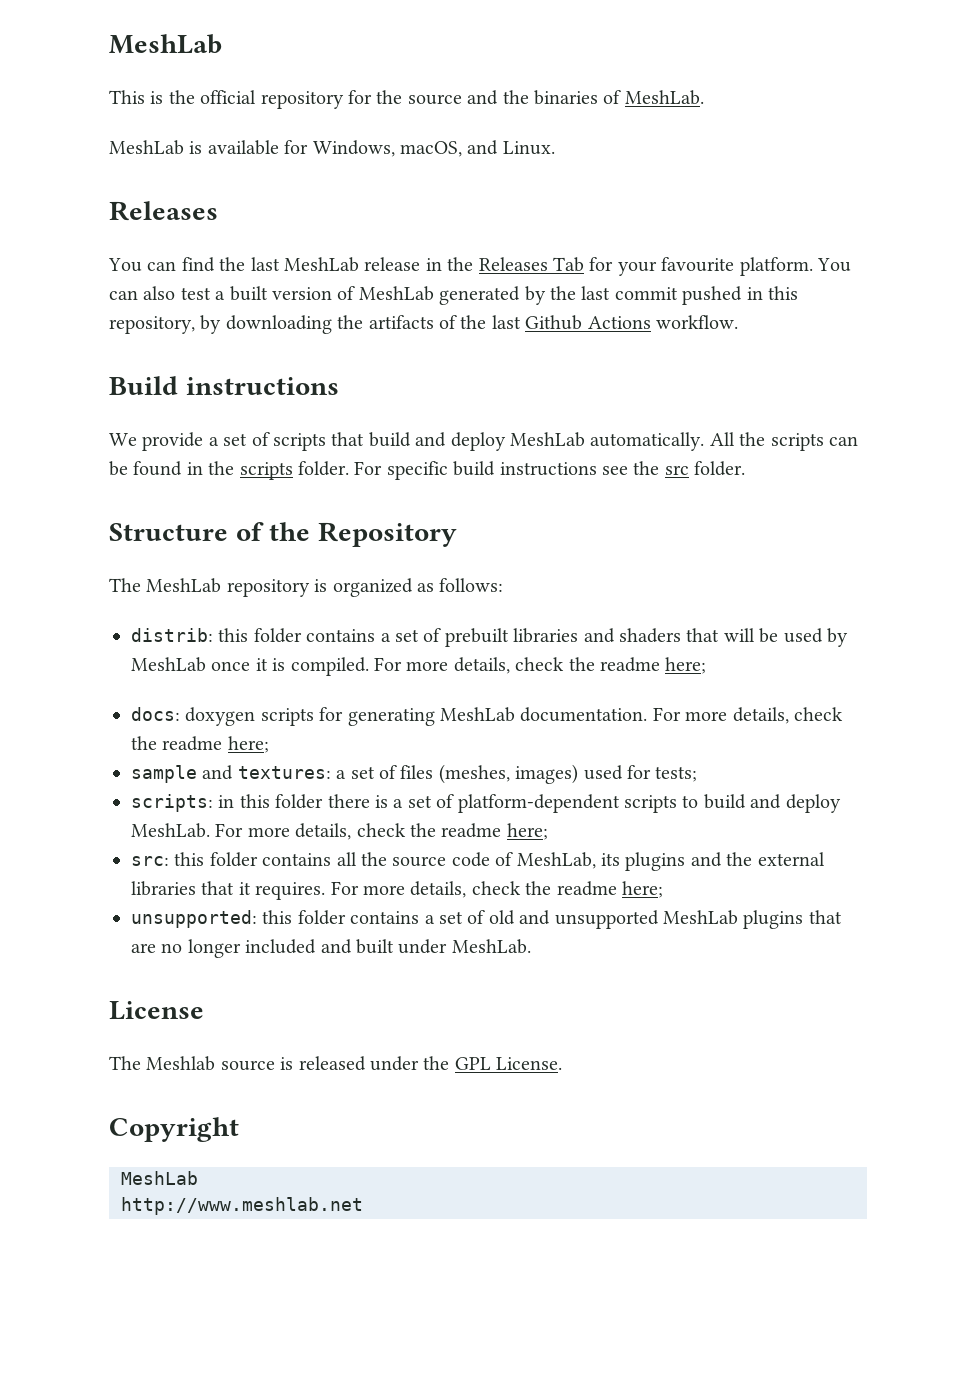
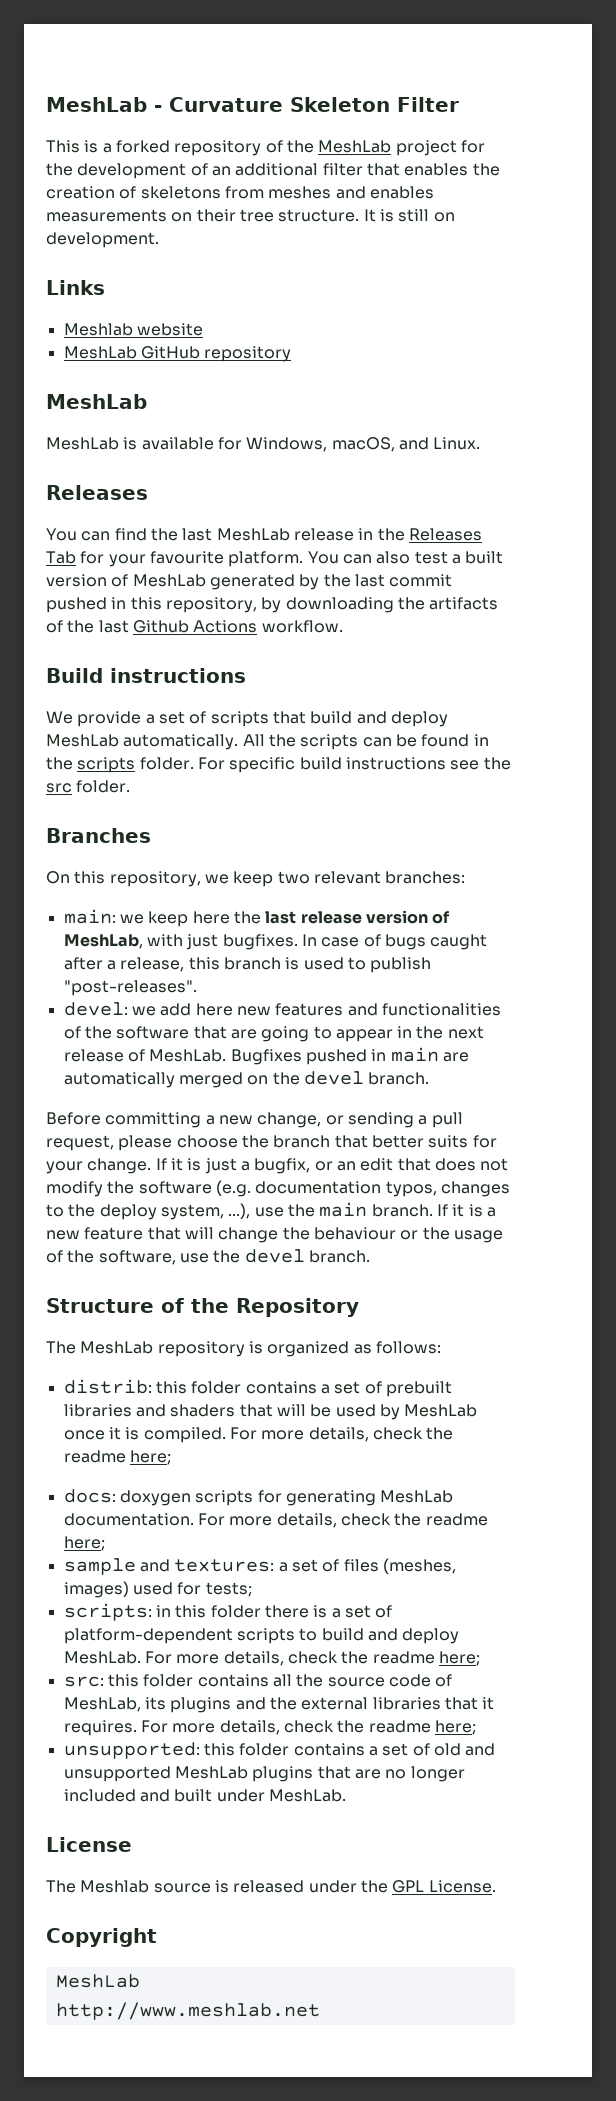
[109,34,222,54] [109,90,704,109] MeshLab // This is the official repository for the source and the binaries of MeshLab. -> [46,97,459,112] [46,140,485,156] [46,163,500,179] [46,186,434,199] [46,209,455,222] [46,232,159,248] [46,280,105,295] [63,323,203,336] [63,346,292,362] [46,394,147,409] MeshLab - Curvature Skeleton Filter // This is a forked repository of the MeshLab project for the development of an additional filter that enables the creation of skeletons from meshes and enables measurements on their tree structure. It is still on development. // Links // Meshlab website // MeshLab GitHub repository // MeshLab
(746, 468) none -> [46,828,151,843] [46,871,466,887] [63,909,451,927] [63,934,488,950] [63,957,432,973] [63,980,197,996] [63,1002,501,1016] [63,1026,484,1042] [63,1047,469,1065] [63,1071,430,1088] [46,1112,463,1128] [46,1135,497,1151] [46,1158,509,1174] [46,1180,510,1197] [46,1202,496,1220] [46,1227,503,1243] [46,1249,370,1265] // Branches // On this repository, we keep two relevant branches: // main: we keep here the last release version of MeshLab, with just bugfixes. In case of bugs caught after a release, this branch is used to publish "post-releases". // devel: we add here new features and functionalities of the software that are going to appear in the next release of MeshLab. Bugfixes pushed in main are automatically merged on the devel branch. // Before committing a new change, or sending a pull request, please choose the branch that better suits for your change. If it is just a bugfix, or an edit that does not modify the software (e.g. documentation typos, changes to the deploy system, ...), use the main branch. If it is a new feature that will change the behaviour or the usage of the software, use the devel branch.

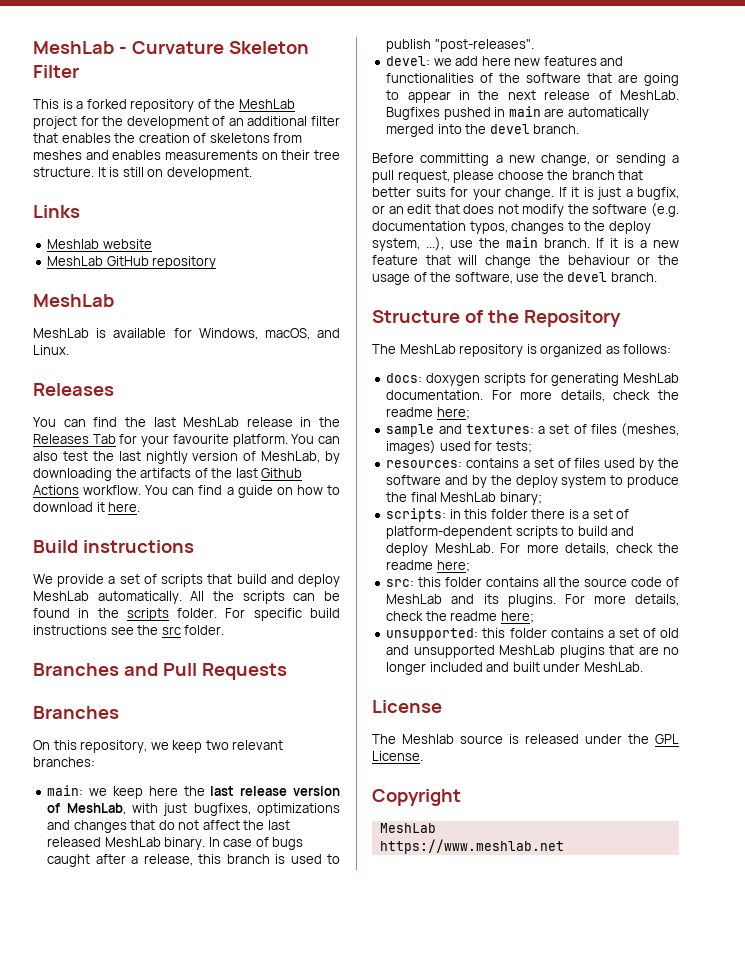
[451,551,504,564] [46,574,453,590] [46,597,257,613] a built version of MeshLab generated by the last commit pushed in this repository, -> [92,451,321,464] the last nightly version of MeshLab,
(343, 626) none -> [145,485,340,498] [33,502,141,512] You can find a guide on how to download it here.
(131, 786) none -> [33,663,287,680] // Branches and Pull Requests
[222,934,298,950] bugfixes. -> [193,803,340,816] [47,820,290,833] [47,837,206,850] bugfixes, optimizations and changes that do not affect the last released MeshLab binary.
[247,1075,269,1085] on -> [437,124,462,134] into
[63,1379,452,1397] [63,1404,478,1420] [63,1427,454,1443] [63,1450,171,1465] // distrib: this folder contains a set of prebuilt libraries and shaders that will be used by MeshLab once it is compiled. For more details, check the readme here; -> (672, 349) none
(252, 1589) none -> [386,458,679,471] [386,475,679,488] [386,492,542,505] // resources: contains a set of files used by the software and by the deploy system to produce the final MeshLab binary;
[63,1697,495,1713] [63,1720,137,1736] MeshLab, its plugins and the external libraries that it requires. -> [386,594,556,607] MeshLab and its plugins.
[55,2002,320,2020] http://www.meshlab.net -> [379,839,564,854] https://www.meshlab.net

